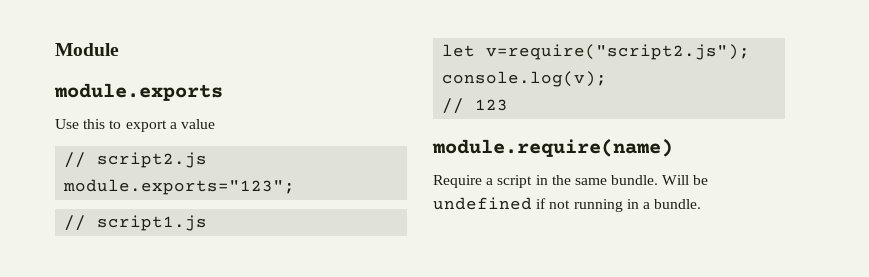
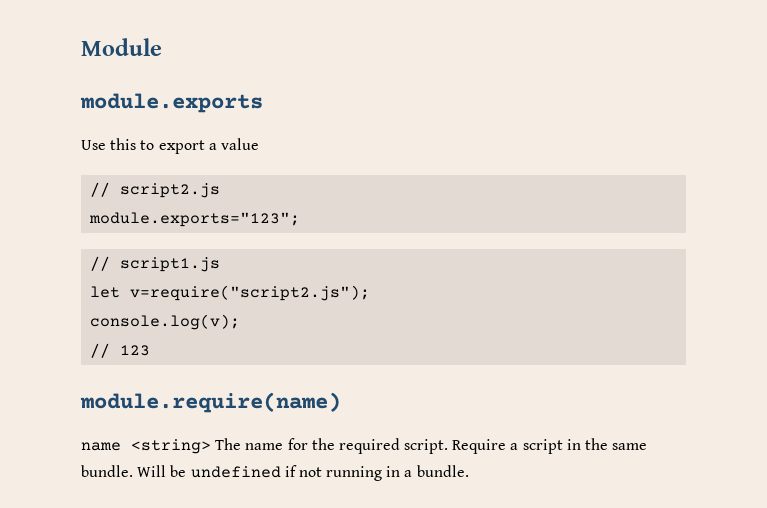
(673, 148) none -> [81,438,449,454] name <string> The name for the required script.

